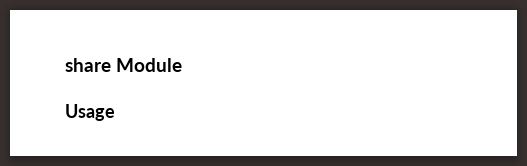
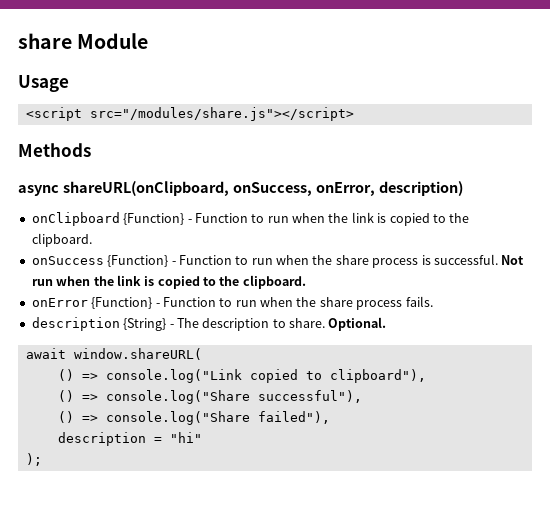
(115, 112) none -> [25,107,354,121] [18,143,91,157] [18,181,463,196] [31,212,470,226] [31,233,92,247] [31,254,525,268] [31,275,306,289] [31,296,433,310] [31,317,387,331] [25,348,202,360] [57,369,426,383] [57,390,362,404] [57,411,330,425] [57,432,202,446] [25,453,42,466] // <script src="/modules/share.js"></script> // Methods // async shareURL(onClipboard, onSuccess, onError, description) // onClipboard {Function} - Function to run when the link is copied to the clipboard. // onSuccess {Function} - Function to run when the share process is successful. Not run when the link is copied to the clipboard. // onError {Function} - Function to run when the share process fails. // description {String} - The description to share. Optional. // await window.shareURL( // () => console.log("Link copied to clipboard"), // () => console.log("Share successful"), // () => console.log("Share failed"), // description = "hi" // );

